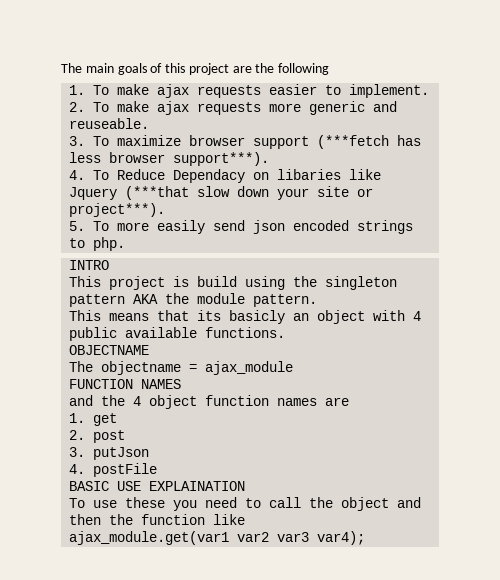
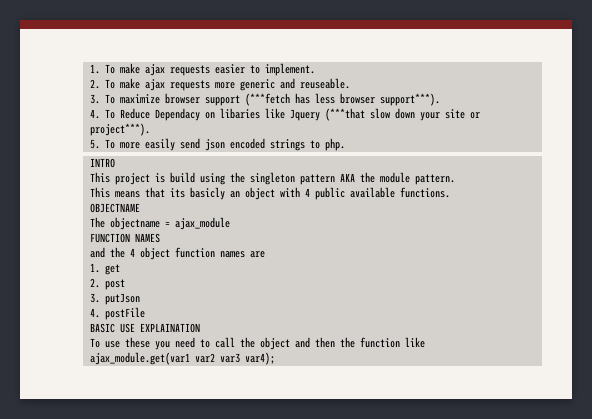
[61,63,330,75] The main goals of this project are the following // -> (89, 69) none

